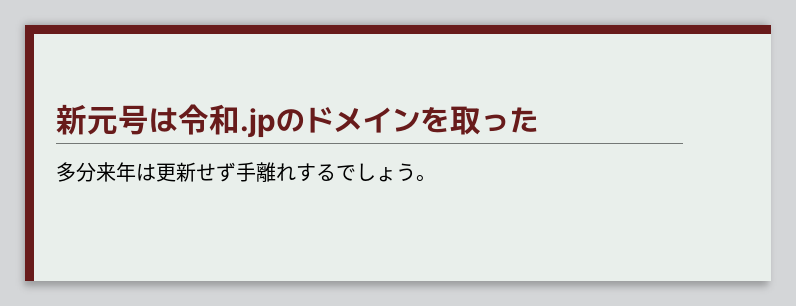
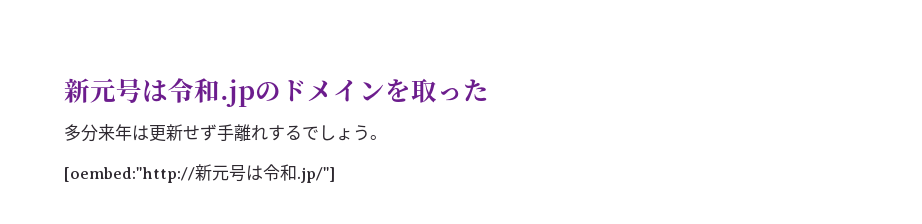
(436, 178) none -> [64,164,335,183] // [oembed:"http://新元号は令和.jp/"]

